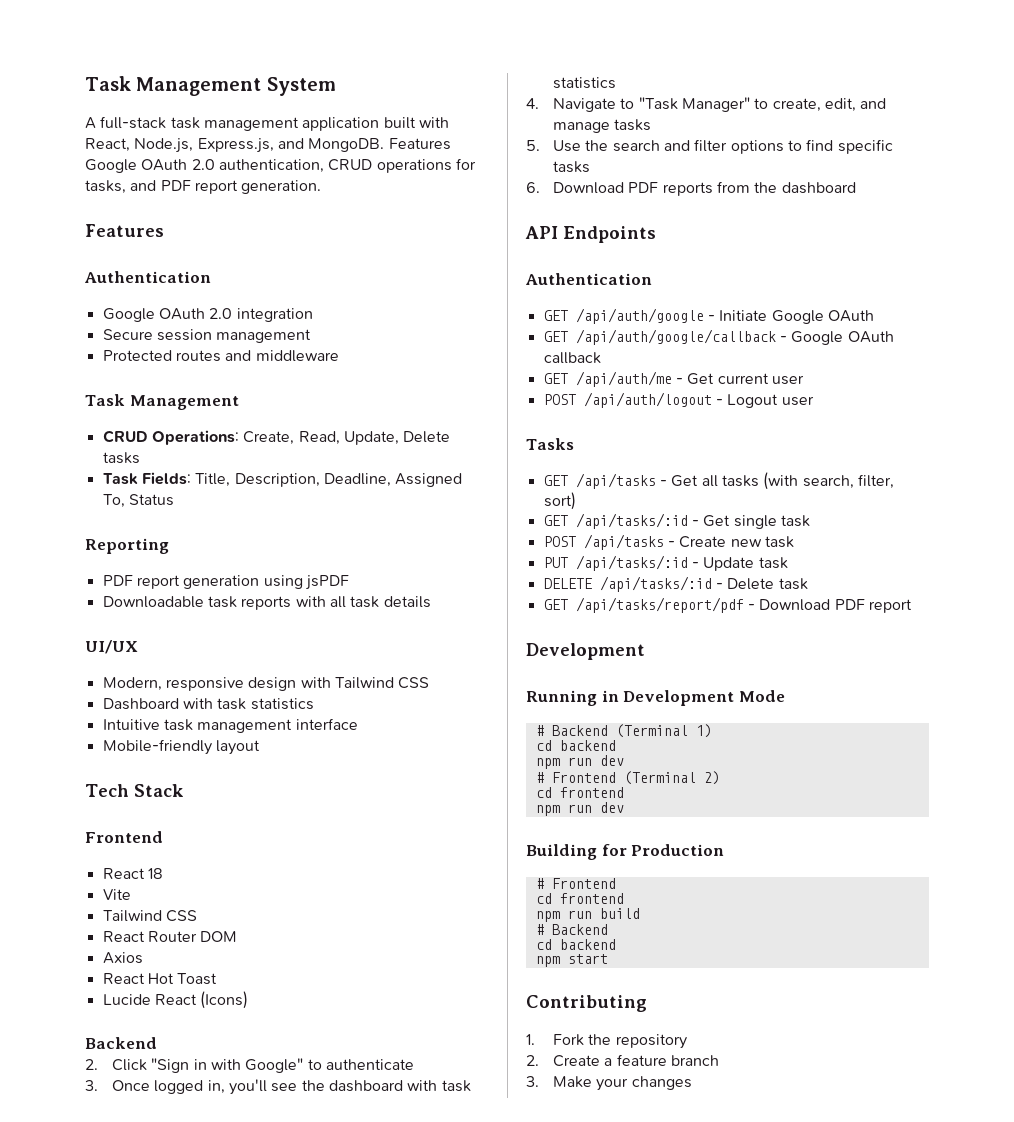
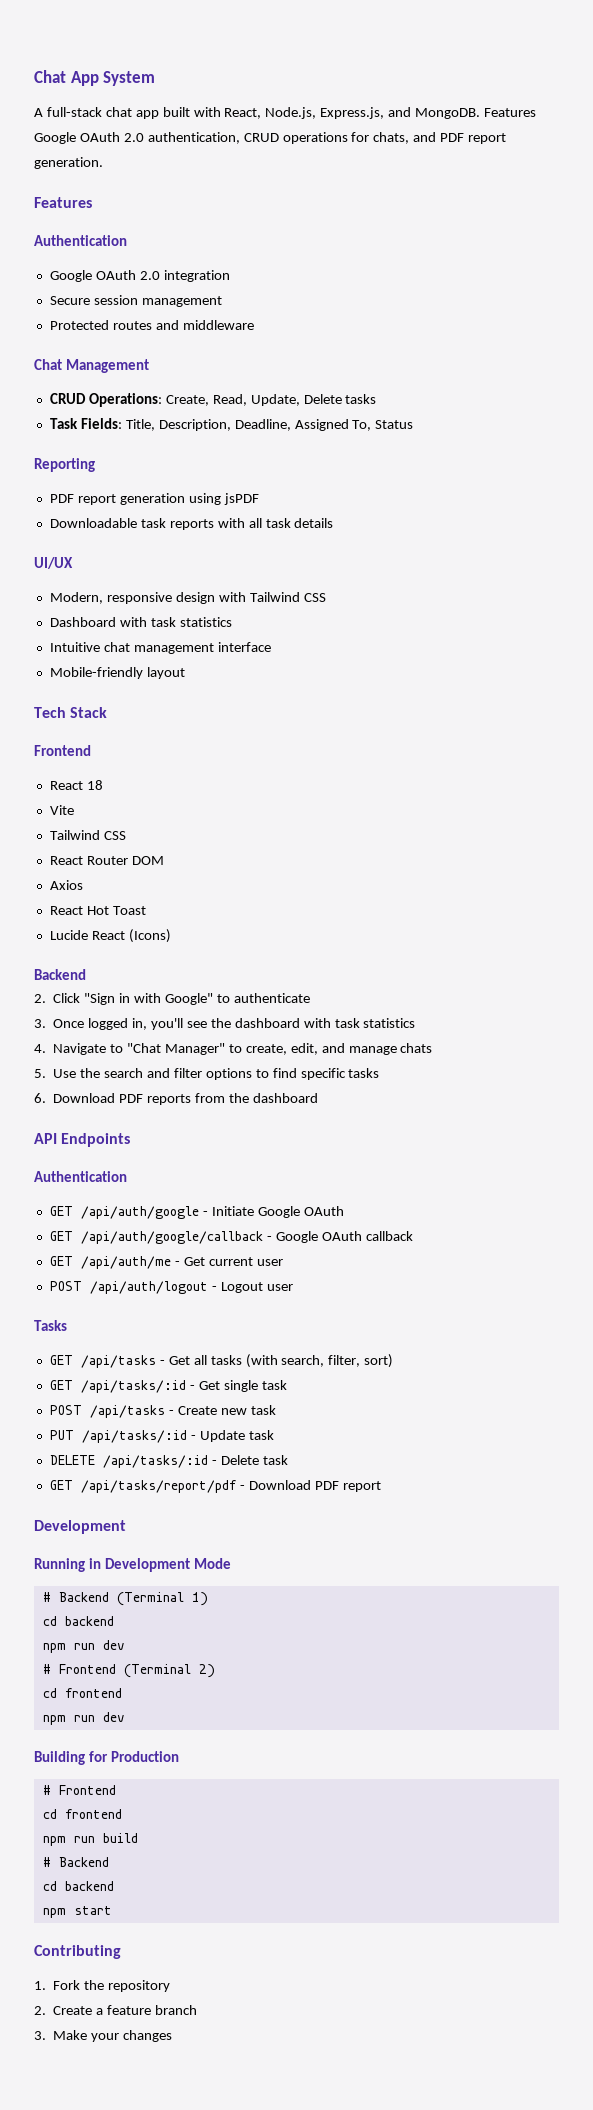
[85,76,262,96] Task Management -> [34,70,99,86] Chat App
[170,117,380,131] task management application -> [105,107,159,119] chat app
[85,180,126,194] tasks, -> [373,132,410,144] chats,
[85,394,125,406] Task -> [34,359,62,370] Chat
[163,719,193,731] task -> [103,642,130,652] chat
[638,97,678,110] "Task -> [127,1043,162,1053] "Chat
[614,119,652,131] tasks -> [400,1043,433,1053] chats

